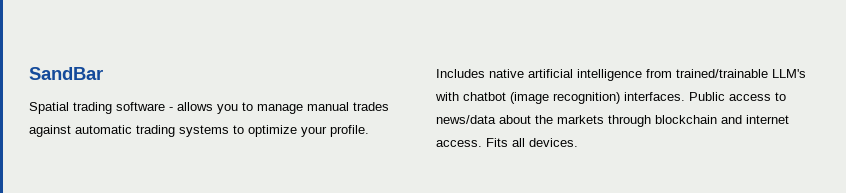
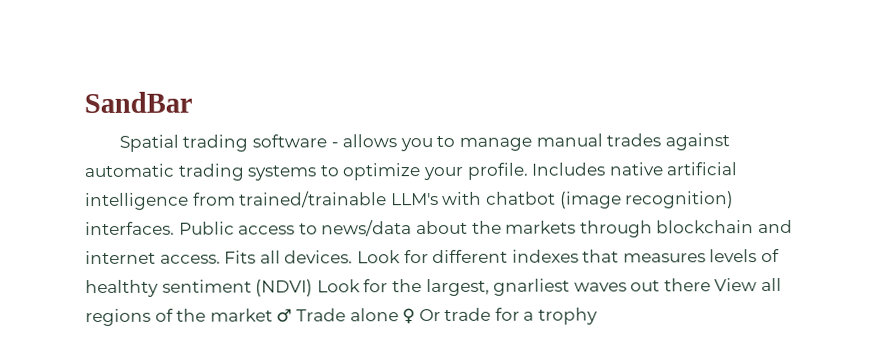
(578, 142) none -> [356,248,781,264] [85,277,783,298] [85,307,599,327] Look for different indexes that measures levels of healthty sentiment (NDVI) Look for the largest, gnarliest waves out there View all regions of the market ♂ Trade alone ♀ Or trade for a trophy

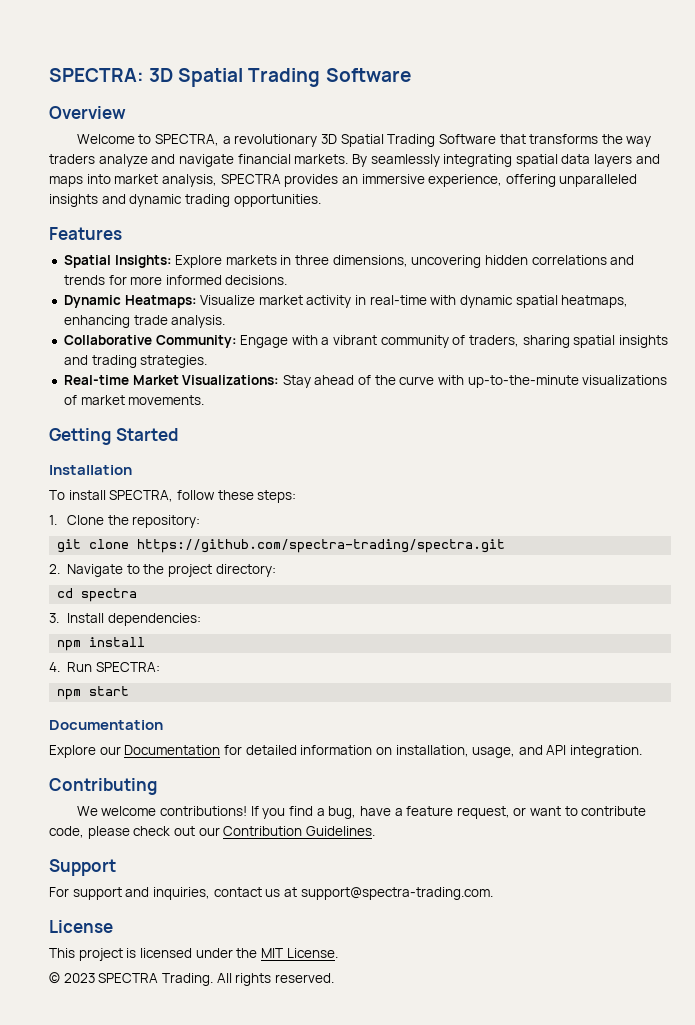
[84,91,193,114] [118,133,730,152] [84,162,738,181] [85,191,735,211] [85,219,793,238] [85,248,781,265] [85,277,783,298] [85,307,599,327] SandBar // Spatial trading software - allows you to manage manual trades against automatic trading systems to optimize your profile. Includes native artificial intelligence from trained/trainable LLM's with chatbot (image recognition) interfaces. Public access to news/data about the markets through blockchain and internet access. Fits all devices. Look for different indexes that measures levels of healthty sentiment (NDVI) Look for the largest, gnarliest waves out there View all regions of the market ♂ Trade alone ♀ Or trade for a trophy -> [49,68,411,87] [49,106,126,119] [76,134,652,147] [49,154,660,167] [49,174,638,187] [49,194,321,207] [49,227,122,240] [63,255,635,268] [63,275,288,285] [63,295,629,308] [63,315,226,328] [63,335,668,348] [63,355,208,368] [63,375,668,388] [63,395,205,405] [49,428,178,445] [49,465,132,475] [49,490,297,503] [49,515,201,528] [57,539,506,553] [49,564,276,577] [57,588,138,602] [49,613,201,626] [57,637,146,651] [49,662,160,672] [57,686,130,700] [49,720,163,730] [49,745,643,758] [49,778,157,795] [76,806,647,819] [49,826,375,839] [49,859,116,876] [49,887,493,900] [49,920,113,933] [49,948,338,961] [49,972,334,986] SPECTRA: 3D Spatial Trading Software // Overview // Welcome to SPECTRA, a revolutionary 3D Spatial Trading Software that transforms the way traders analyze and navigate financial markets. By seamlessly integrating spatial data layers and maps into market analysis, SPECTRA provides an immersive experience, offering unparalleled insights and dynamic trading opportunities. // Features // Spatial Insights: Explore markets in three dimensions, uncovering hidden correlations and trends for more informed decisions. // Dynamic Heatmaps: Visualize market activity in real-time with dynamic spatial heatmaps, enhancing trade analysis. // Collaborative Community: Engage with a vibrant community of traders, sharing spatial insights and trading strategies. // Real-time Market Visualizations: Stay ahead of the curve with up-to-the-minute visualizations of market movements. // Getting Started // Installation // To install SPECTRA, follow these steps: // 1. Clone the repository: // git clone https://github.com/spectra-trading/spectra.git // 2. Navigate to the project directory: // cd spectra // 3. Install dependencies: // npm install // 4. Run SPECTRA: // npm start // Documentation // Explore our Documentation for detailed information on installation, usage, and API integration. // Contributing // We welcome contributions! If you find a bug, have a feature request, or want to contribute code, please check out our Contribution Guidelines. // Support // For support and inquiries, contact us at support@spectra-trading.com. // License // This project is licensed under the MIT License. // © 2023 SPECTRA Trading. All rights reserved.

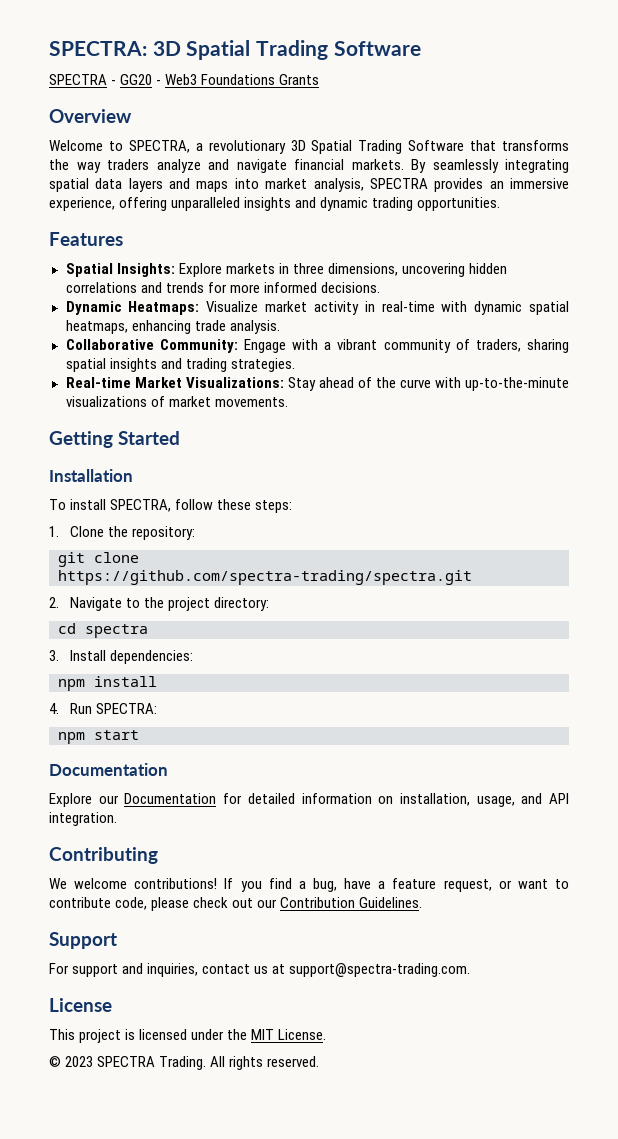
(411, 75) none -> [49,74,320,85] // SPECTRA - GG20 - Web3 Foundations Grants

